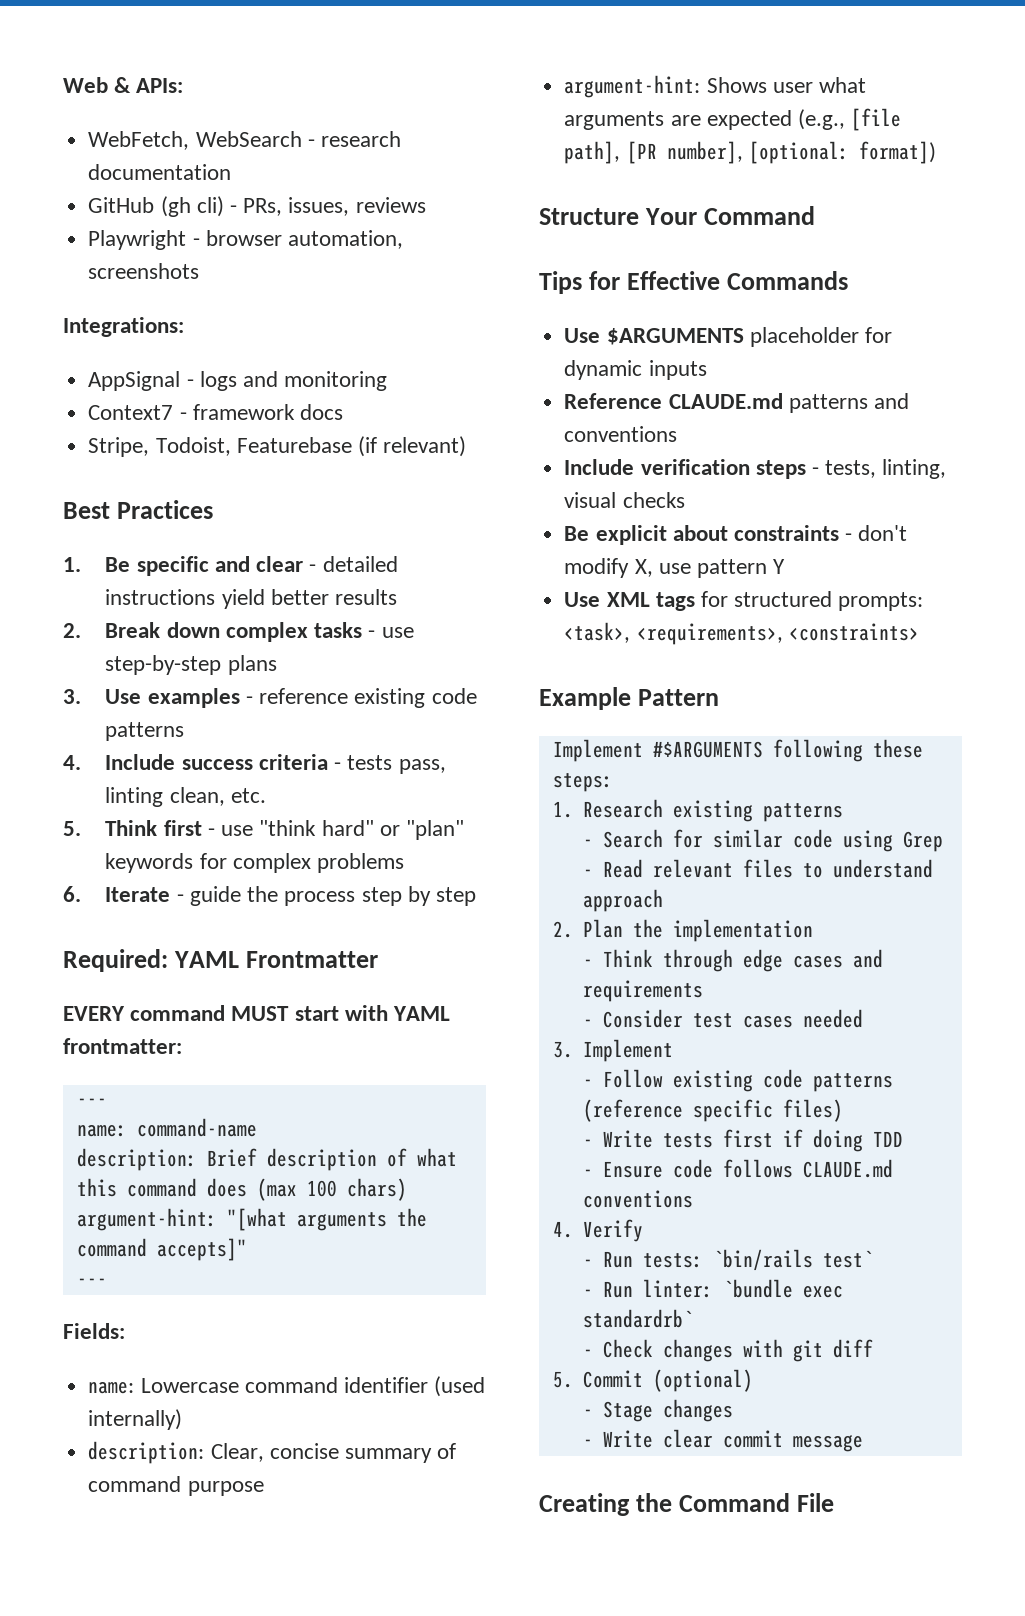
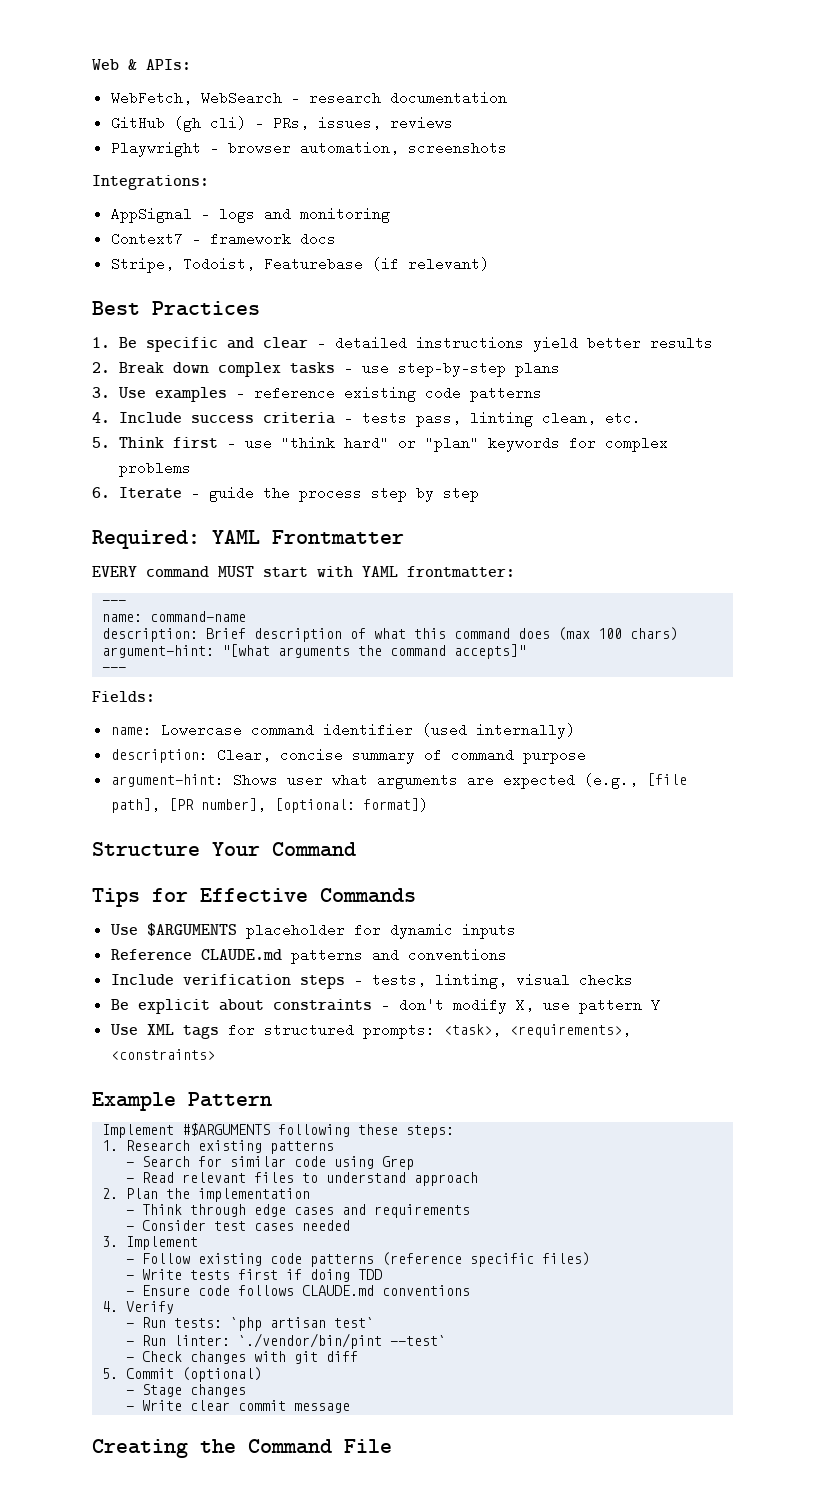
[712,1249,813,1271] `bin/rails -> [230,1317,327,1331] `php artisan
[722,1279,843,1298] [582,1309,693,1328] `bundle exec standardrb` -> [238,1333,447,1349] `./vendor/bin/pint --test`

